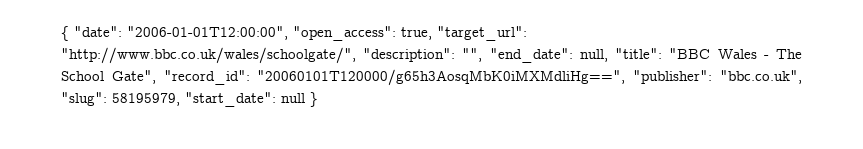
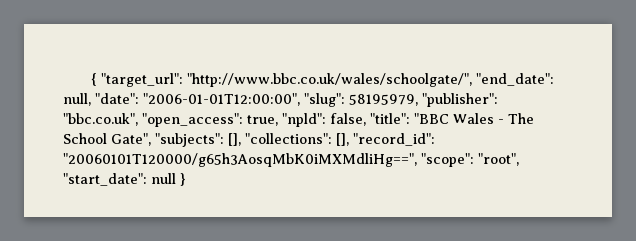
[74,26,527,41] [61,47,608,64] "date": "2006-01-01T12:00:00", "open_access": true, "target_url": "http://www.bbc.co.uk/wales/schoolgate/", "description": "", "end_date": null, -> [100,73,554,87] [63,93,498,107] [63,113,366,127] "target_url": "http://www.bbc.co.uk/wales/schoolgate/", "end_date": null, "date": "2006-01-01T12:00:00", "slug": 58195979, "publisher": "bbc.co.uk", "open_access": true, "npld": false,
[163,69,802,86] [61,92,180,106] "record_id": "20060101T120000/g65h3AosqMbK0iMXMdliHg==", "publisher": "bbc.co.uk", "slug": 58195979, -> [155,133,435,147] [63,153,519,167] "subjects": [], "collections": [], "record_id": "20060101T120000/g65h3AosqMbK0iMXMdliHg==", "scope": "root",

